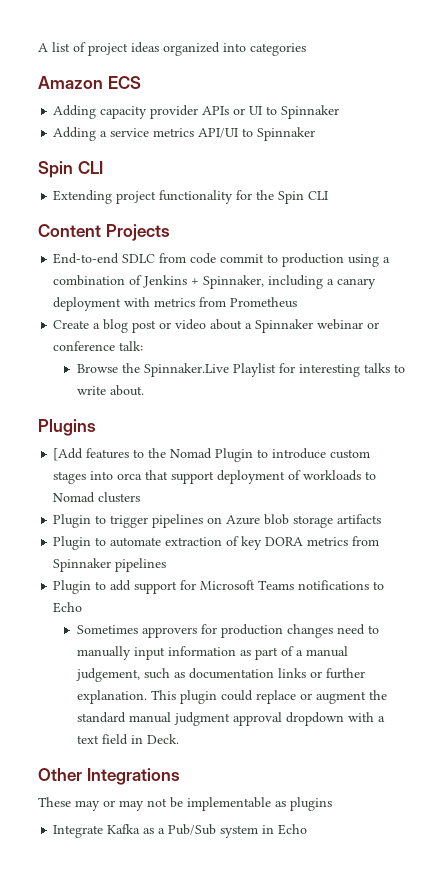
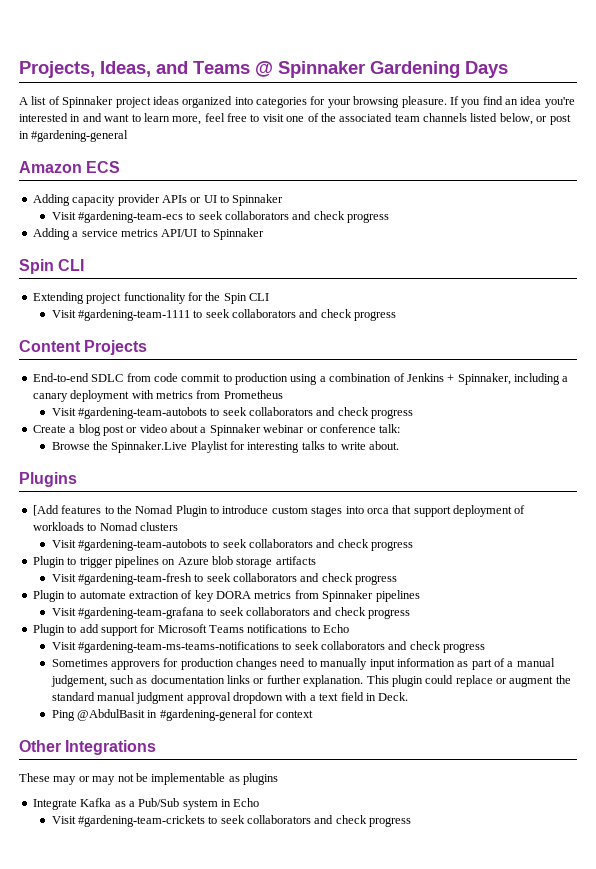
(38, 47) none -> [19,61,508,78] Projects, Ideas, and Teams @ Spinnaker Gardening Days //
(86, 47) none -> [62,96,114,108] Spinnaker
(306, 49) none -> [310,96,575,108] [19,113,571,125] [19,130,129,142] for your browsing pleasure. If you find an idea you're interested in and want to learn more, feel free to visit one of the associated team channels listed below, or post in #gardening-general
(340, 112) none -> [51,211,390,223] // Visit #gardening-team-ecs to seek collaborators and check progress
(329, 195) none -> [51,309,397,321] // Visit #gardening-team-1111 to seek collaborators and check progress
(298, 302) none -> [51,407,414,419] // Visit #gardening-team-autobots to seek collaborators and check progress
(141, 497) none -> [51,539,414,551] // Visit #gardening-team-autobots to seek collaborators and check progress
(382, 519) none -> [51,573,398,585] // Visit #gardening-team-fresh to seek collaborators and check progress
(167, 565) none -> [51,607,411,619] // Visit #gardening-team-grafana to seek collaborators and check progress
(83, 607) none -> [51,641,486,653] // Visit #gardening-team-ms-teams-notifications to seek collaborators and check progress
(179, 739) none -> [51,709,314,721] // Ping @AbdulBasit in #gardening-general for context
(308, 829) none -> [51,815,412,827] // Visit #gardening-team-crickets to seek collaborators and check progress

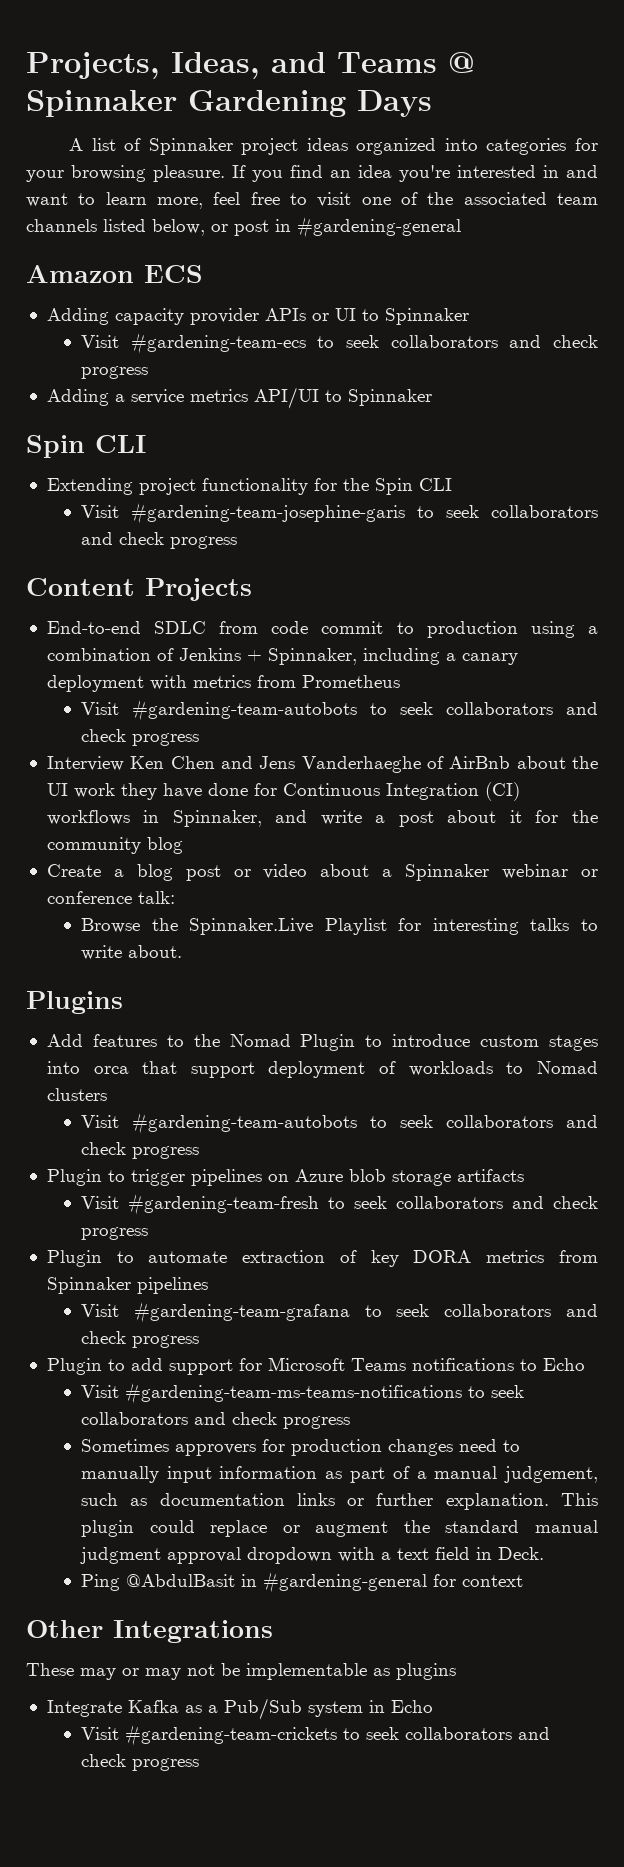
[77,309,190,321] #gardening-team-1111 -> [130,503,405,524] #gardening-team-josephine-garis
(414, 414) none -> [46,756,598,773] [46,782,520,801] [46,810,598,827] [46,837,183,854] // Interview Ken Chen and Jens Vanderhaeghe of AirBnb about the UI work they have done for Continuous Integration (CI) workflows in Spinnaker, and write a post about it for the community blog
[32,505,59,516] [Add -> [46,1034,83,1047] Add

